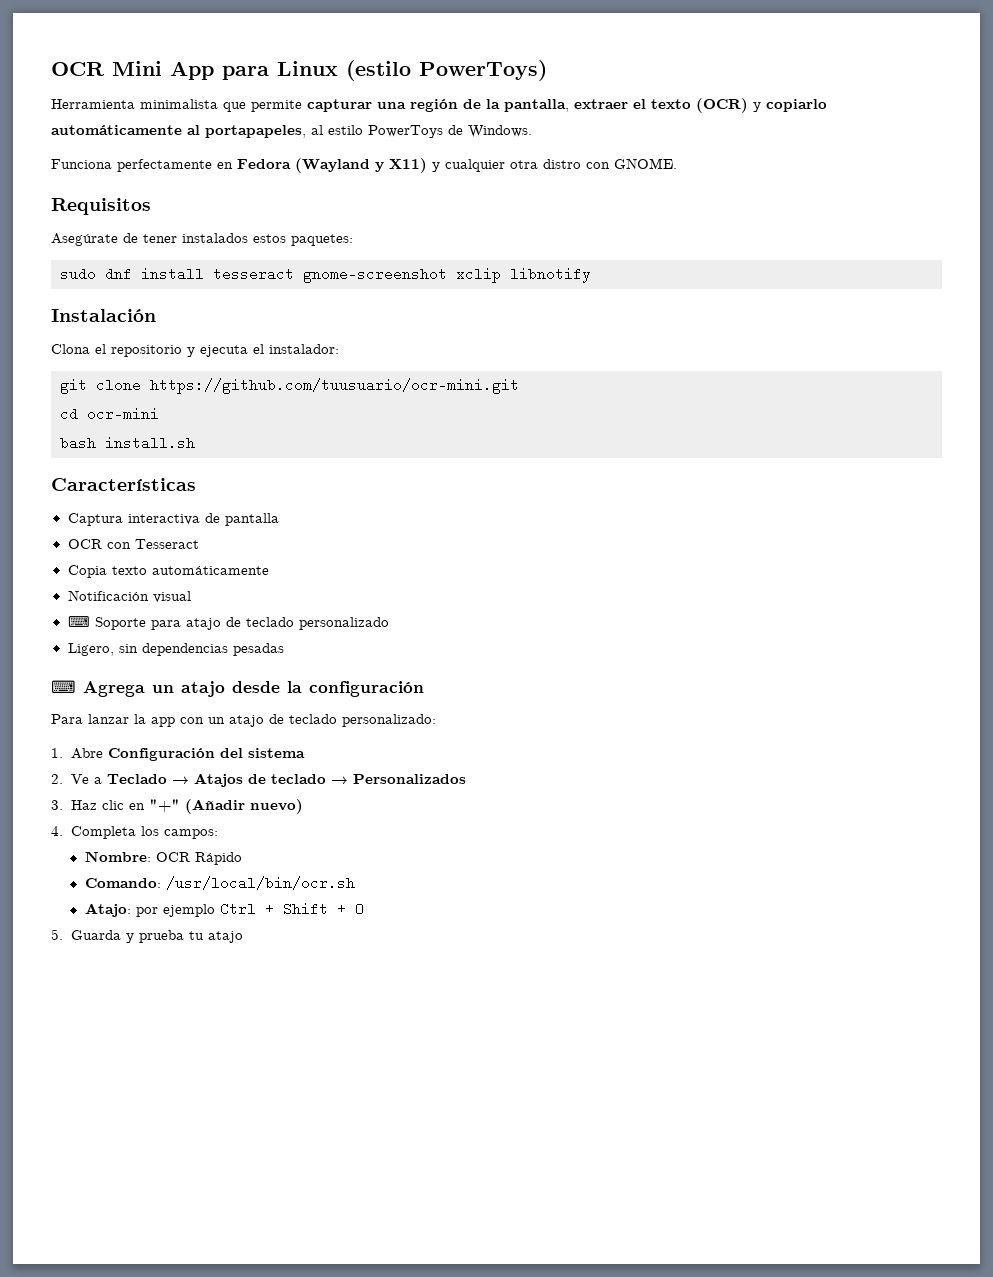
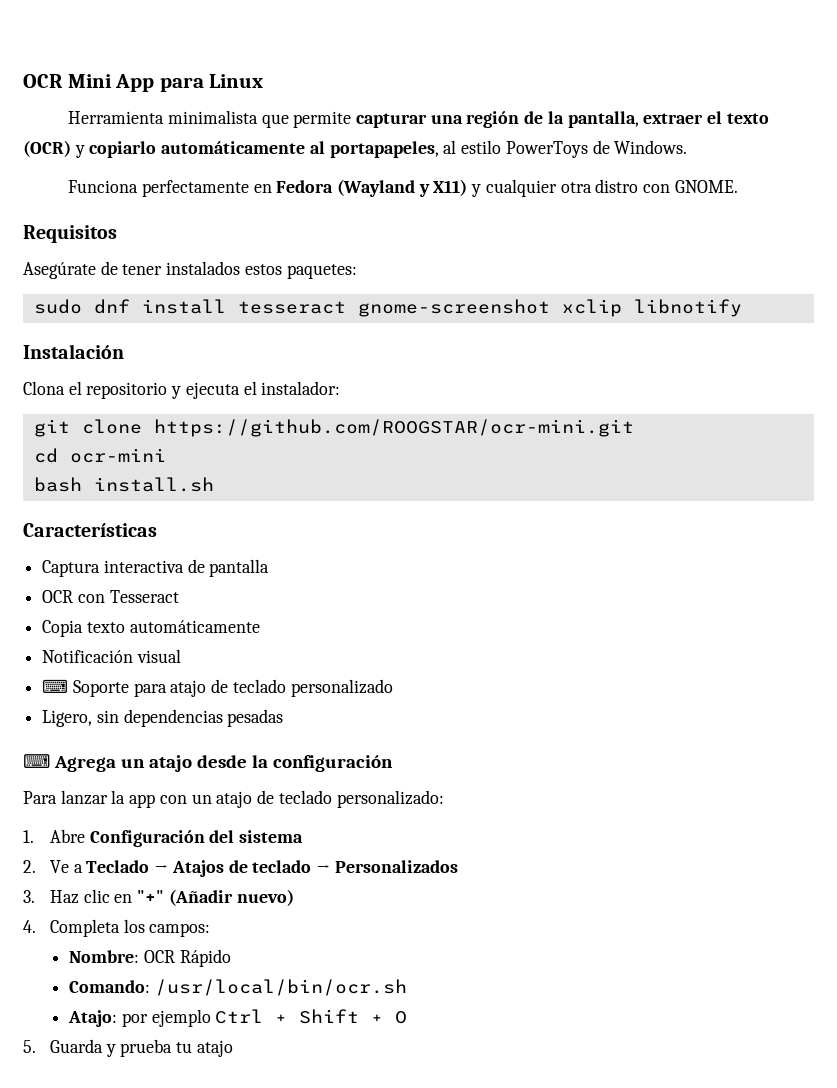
[346,60,547,81] (estilo PowerToys) -> (264, 81) none
[150,378,519,394] https://github.com/tuusuario/ocr-mini.git -> [153,419,634,437] https://github.com/ROOGSTAR/ocr-mini.git

